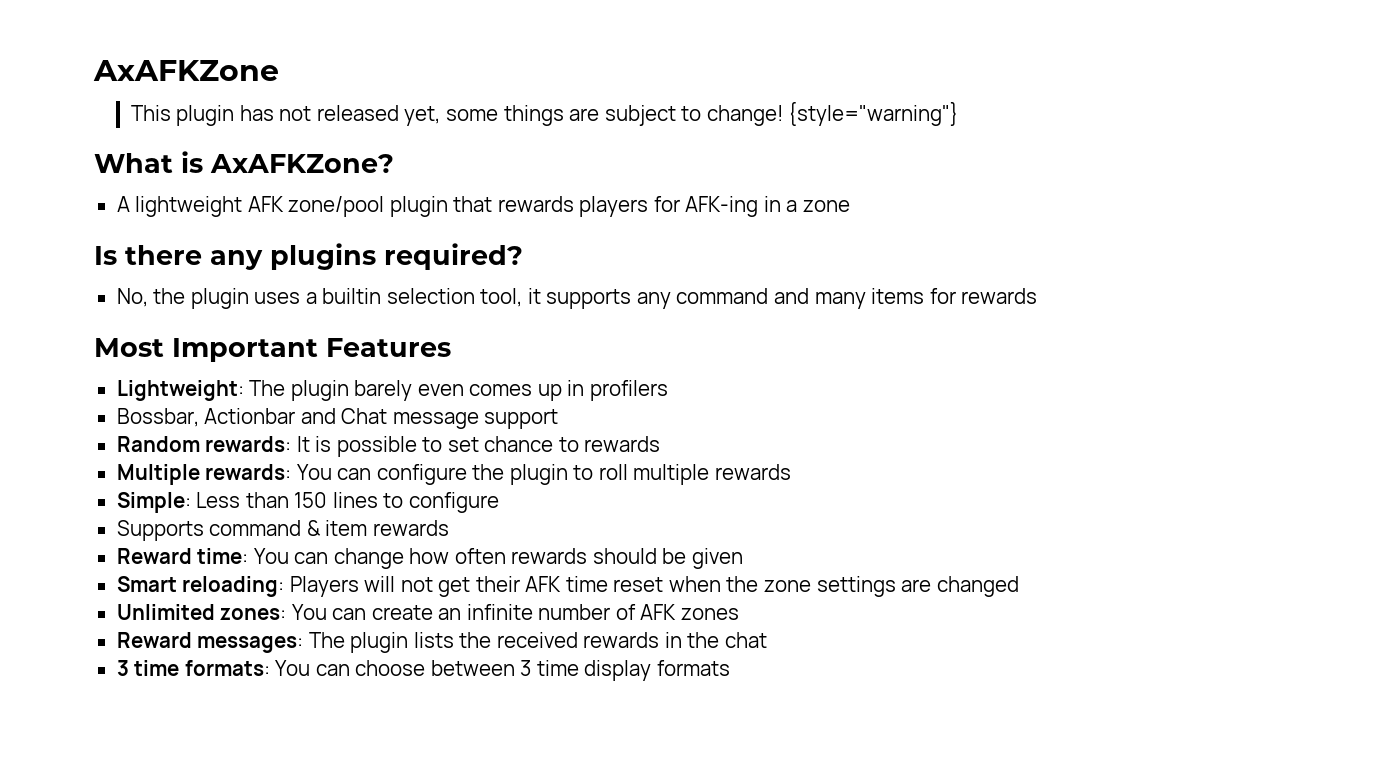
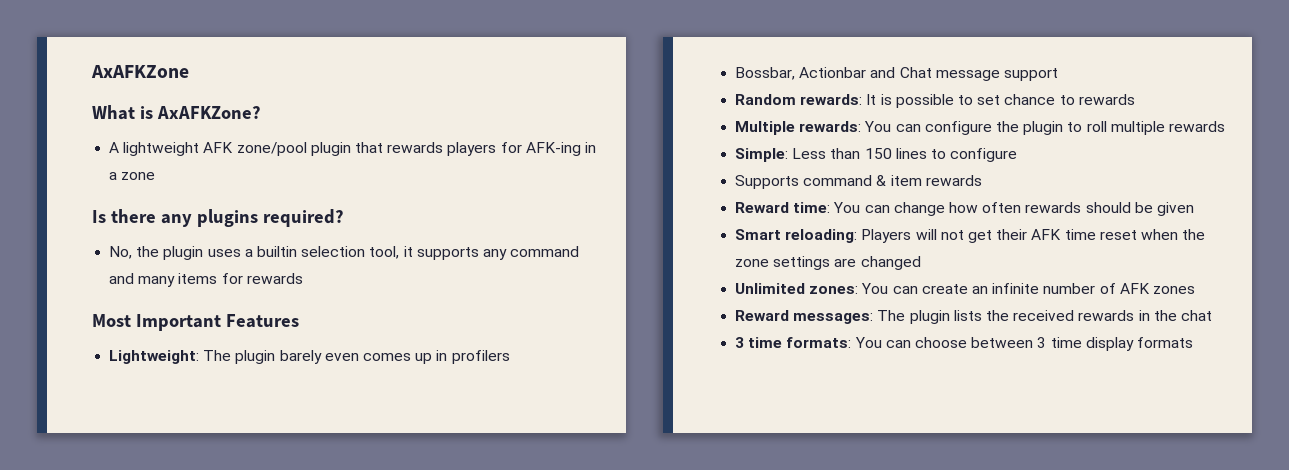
[130,102,960,126] // This plugin has not released yet, some things are subject to change! {style="warning"} -> (189, 71) none

